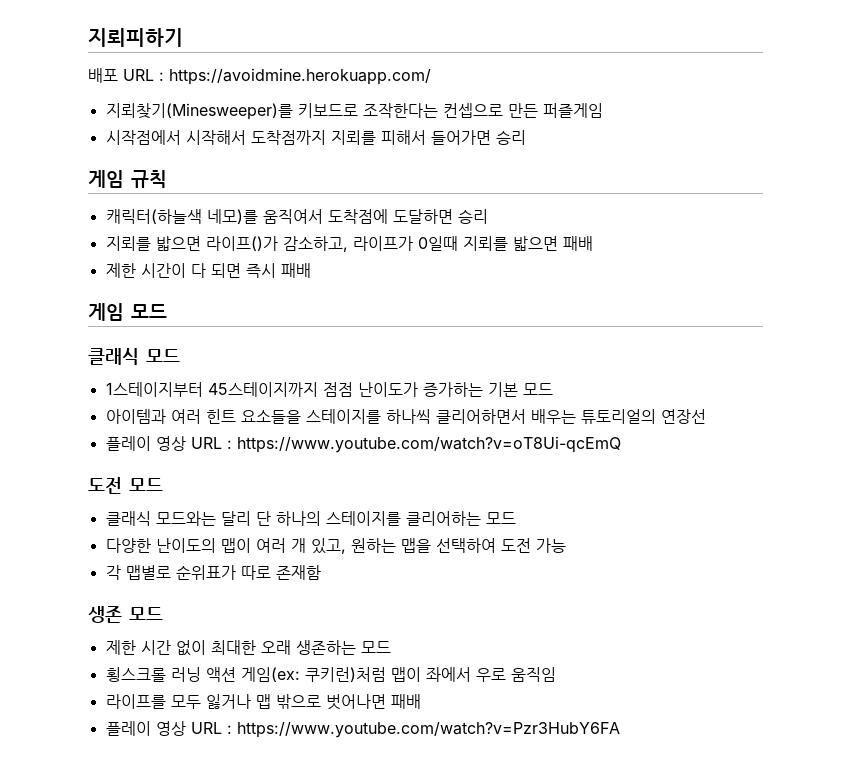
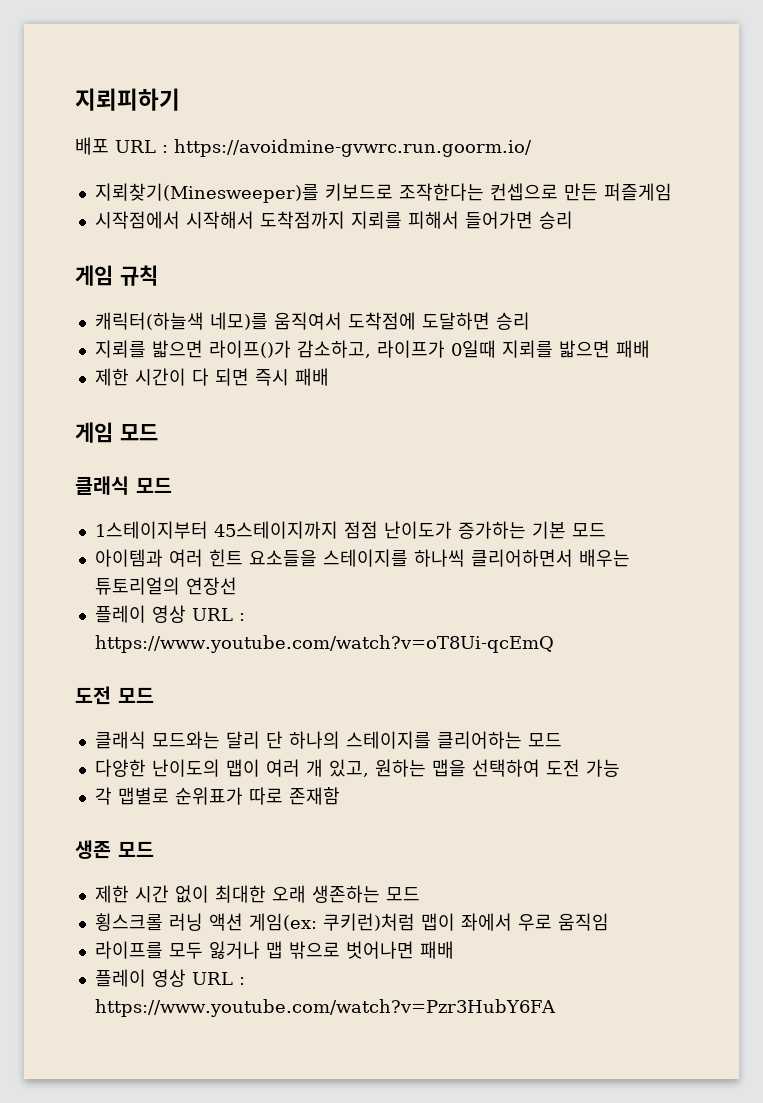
[169,68,431,85] https://avoidmine.herokuapp.com/ -> [174,139,532,157] https://avoidmine-gvwrc.run.goorm.io/

